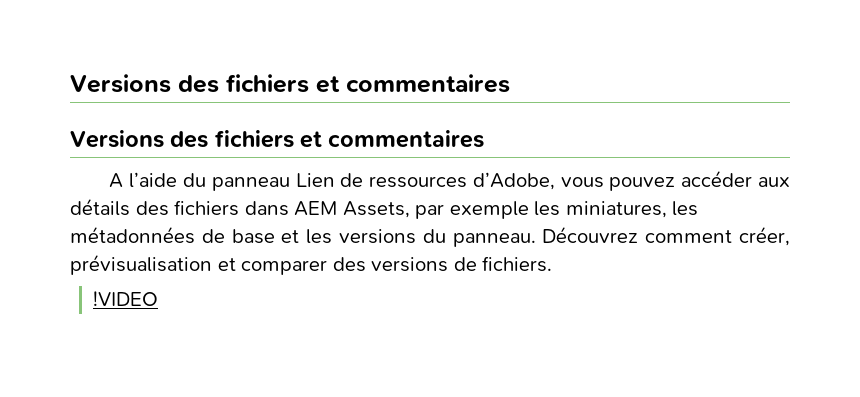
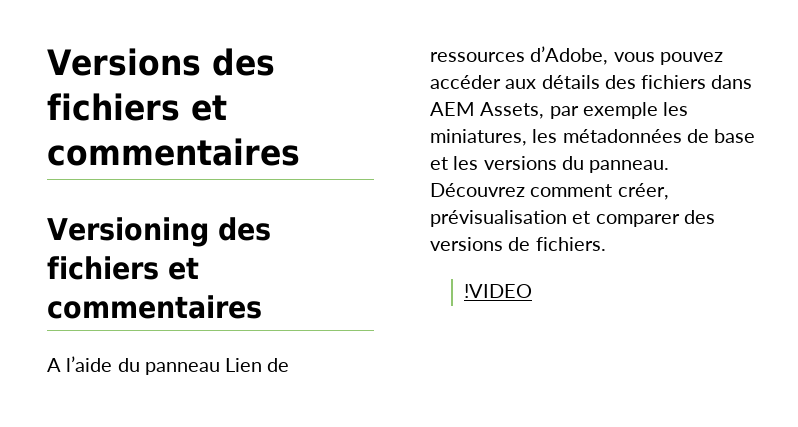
[70,74,510,93] [70,130,164,148] Versions des fichiers et commentaires // Versions -> [47,48,275,76] [47,93,227,121] [47,138,300,166] [47,217,209,247] Versions des fichiers et commentaires // Versioning

